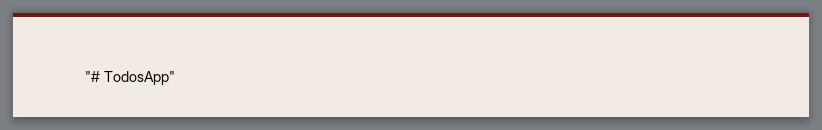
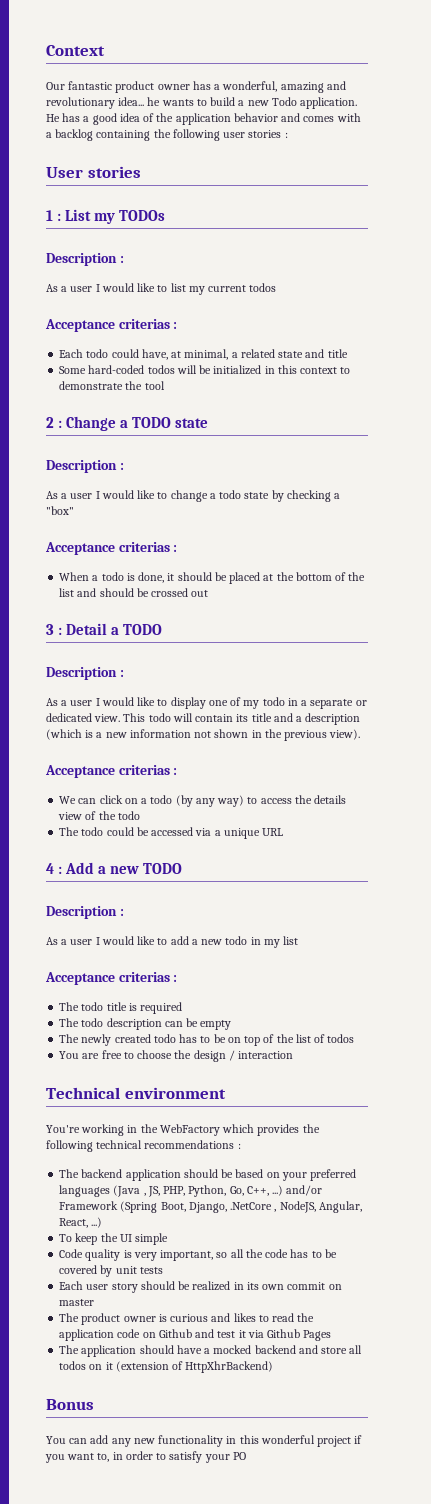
[85,71,175,85] "# TodosApp" -> [46,45,105,56] [46,81,346,93] [46,97,358,109] [46,113,361,125] [46,129,288,141] [46,166,141,178] [46,209,166,224] [46,253,124,266] [46,283,277,295] [45,319,178,332] [59,349,348,360] [59,365,351,375] [59,381,165,390] [46,416,209,431] [46,460,124,473] [46,490,341,502] [46,506,74,515] [45,542,178,555] [59,572,366,584] [59,588,209,597] [46,623,163,635] [46,667,124,680] [46,697,367,709] [46,713,361,725] [46,729,361,741] [45,765,178,778] [59,795,347,807] [58,811,140,820] [59,827,284,839] [46,862,183,874] [46,906,124,919] [46,936,299,948] [45,972,178,985] [59,1002,183,1014] [59,1018,232,1030] [59,1034,355,1046] [59,1050,294,1062] [46,1087,226,1099] [46,1124,320,1136] [46,1140,241,1152] [59,1169,357,1181] [59,1185,323,1197] [59,1201,362,1213] [59,1217,103,1228] [59,1233,169,1245] [59,1249,337,1261] [59,1265,163,1277] [59,1281,342,1293] [59,1299,95,1306] [59,1313,315,1325] [59,1329,332,1341] [59,1345,363,1357] [59,1361,274,1373] [46,1399,94,1410] [46,1435,363,1447] [45,1451,246,1463] Context // Our fantastic product owner has a wonderful, amazing and revolutionary idea... he wants to build a new Todo application. He has a good idea of the application behavior and comes with a backlog containing the following user stories : // User stories // 1 : List my TODOs // Description : // As a user I would like to list my current todos // Acceptance criterias : // Each todo could have, at minimal, a related state and title // Some hard-coded todos will be initialized in this context to demonstrate the tool // 2 : Change a TODO state // Description : // As a user I would like to change a todo state by checking a "box" // Acceptance criterias : // When a todo is done, it should be placed at the bottom of the list and should be crossed out // 3 : Detail a TODO // Description : // As a user I would like to display one of my todo in a separate or dedicated view. This todo will contain its title and a description (which is a new information not shown in the previous view). // Acceptance criterias : // We can click on a todo (by any way) to access the details view of the todo // The todo could be accessed via a unique URL // 4 : Add a new TODO // Description : // As a user I would like to add a new todo in my list // Acceptance criterias : // The todo title is required // The todo description can be empty // The newly created todo has to be on top of the list of todos // You are free to choose the design / interaction // Technical environment // You're working in the WebFactory which provides the following technical recommendations : // The backend application should be based on your preferred languages (Java , JS, PHP, Python, Go, C++, ...) and/or Framework (Spring Boot, Django, .NetCore , NodeJS, Angular, React, ...) // To keep the UI simple // Code quality is very important, so all the code has to be covered by unit tests // Each user story should be realized in its own commit on master // The product owner is curious and likes to read the application code on Github and test it via Github Pages // The application should have a mocked backend and store all todos on it (extension of HttpXhrBackend) // Bonus // You can add any new functionality in this wonderful project if you want to, in order to satisfy your PO

